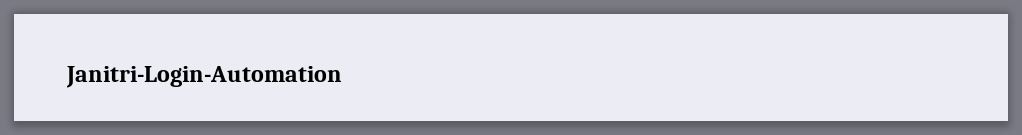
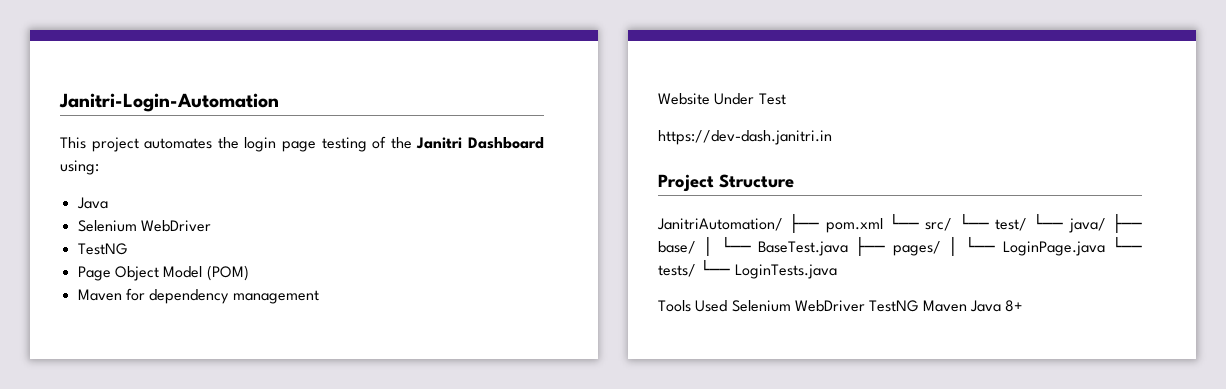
(342, 77) none -> [60,136,544,152] [60,160,99,175] [76,197,108,209] [77,220,211,232] [77,243,127,255] [77,265,249,281] [77,288,319,304] [658,93,786,105] [658,130,832,145] [658,174,794,192] [657,213,1142,233] [658,236,1142,256] [658,259,837,279] [658,300,1024,312] // This project automates the login page testing of the Janitri Dashboard using: // Java // Selenium WebDriver // TestNG // Page Object Model (POM) // Maven for dependency management // Website Under Test // https://dev-dash.janitri.in // Project Structure // JanitriAutomation/ ├── pom.xml └── src/ └── test/ └── java/ ├── base/ │ └── BaseTest.java ├── pages/ │ └── LoginPage.java └── tests/ └── LoginTests.java // Tools Used Selenium WebDriver TestNG Maven Java 8+

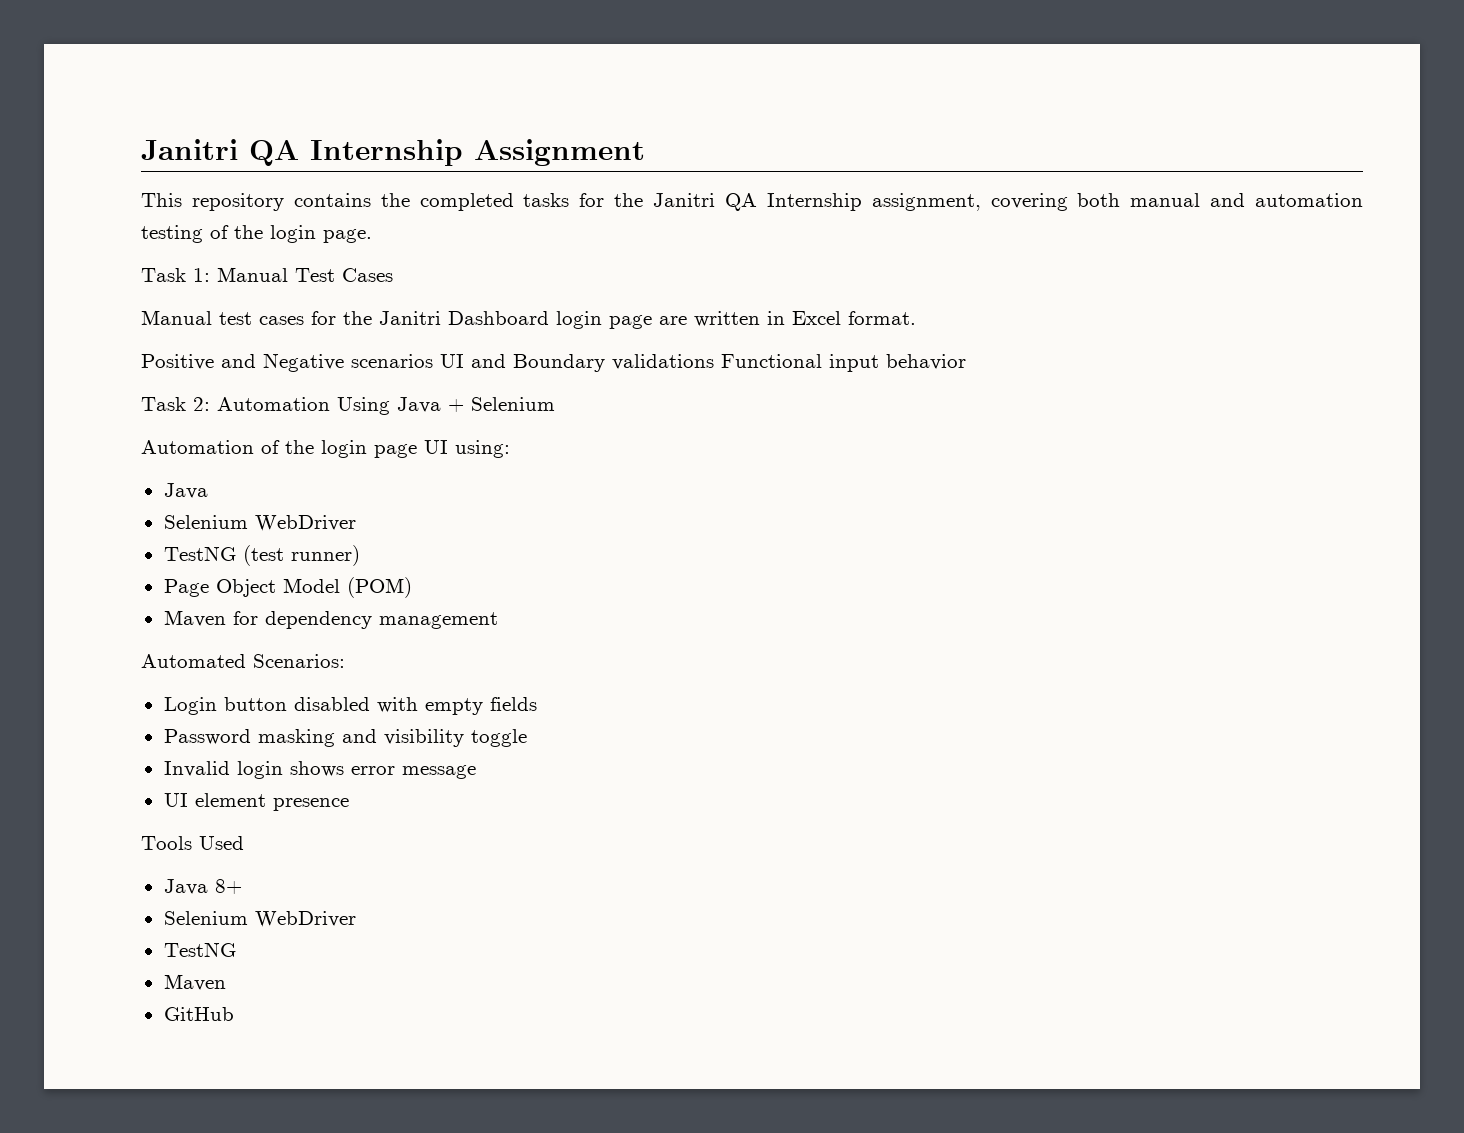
[59,93,279,112] [60,136,544,152] Janitri-Login-Automation // This project automates the login page testing of the Janitri Dashboard -> [141,139,645,166] [141,193,1363,211] [141,225,372,243] [141,267,393,282] [141,310,916,329] [141,353,966,372] [141,397,555,415] [141,440,448,458] Janitri QA Internship Assignment // This repository contains the completed tasks for the Janitri QA Internship assignment, covering both manual and automation testing of the login page. // Task 1: Manual Test Cases // Manual test cases for the Janitri Dashboard login page are written in Excel format. // Positive and Negative scenarios UI and Boundary validations Functional input behavior // Task 2: Automation Using Java + Selenium // Automation of the login page UI
(127, 249) none -> [242,545,360,566] (test runner)
[658,93,786,105] [658,130,832,145] [658,174,794,192] [657,213,1142,233] [658,236,1142,256] [658,259,837,279] Website Under Test // https://dev-dash.janitri.in // Project Structure // JanitriAutomation/ ├── pom.xml └── src/ └── test/ └── java/ ├── base/ │ └── BaseTest.java ├── pages/ │ └── LoginPage.java └── tests/ └── LoginTests.java -> [141,654,345,668] [163,697,537,715] [163,729,527,747] [163,761,476,779] [163,793,349,811] Automated Scenarios: // Login button disabled with empty fields // Password masking and visibility toggle // Invalid login shows error message // UI element presence
[731,300,1024,312] Selenium WebDriver TestNG Maven Java 8+ -> [163,879,242,895] [163,911,356,927] [163,942,236,957] [163,974,226,991] [163,1007,234,1021] // Java 8+ // Selenium WebDriver // TestNG // Maven // GitHub

